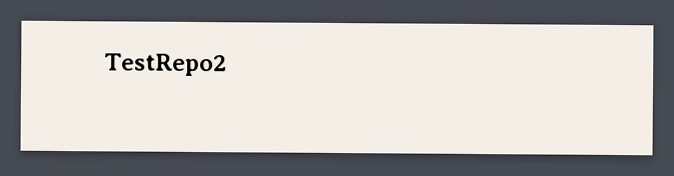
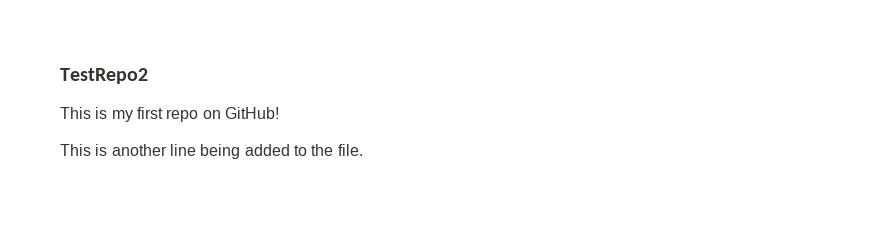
(227, 65) none -> [60,107,279,122] [60,144,363,159] // This is my first repo on GitHub! // This is another line being added to the file.

